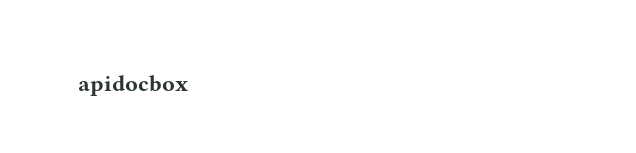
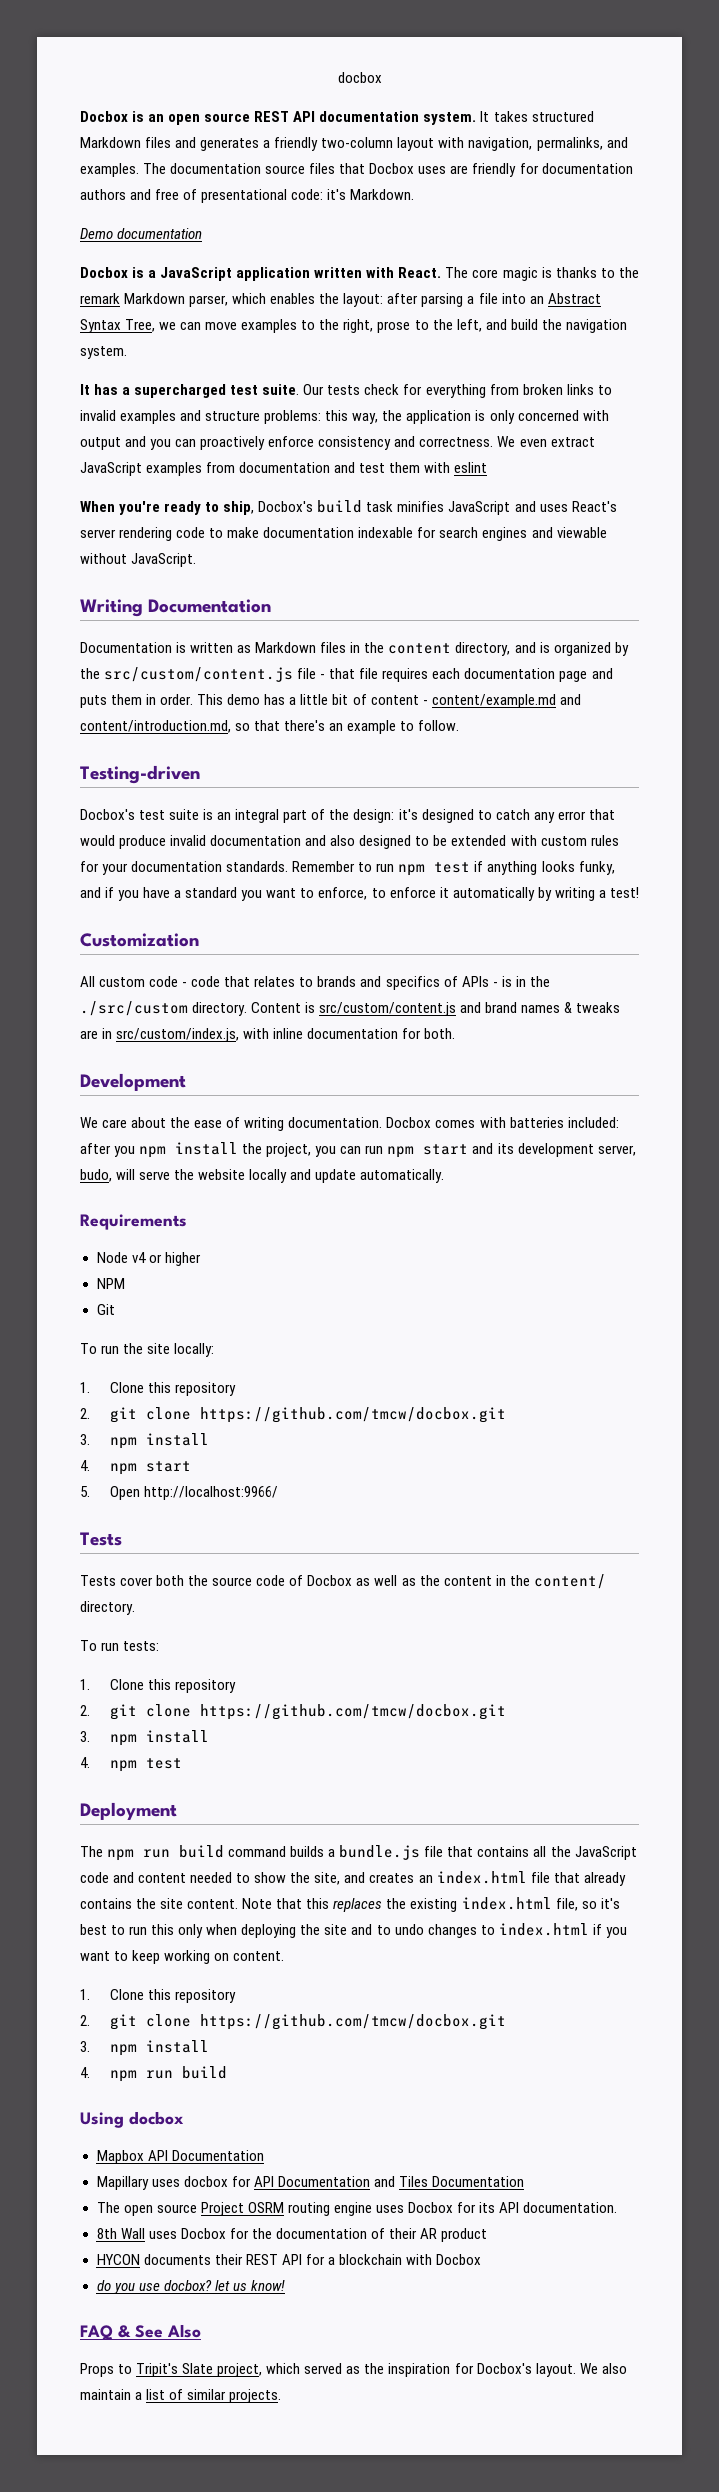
[78,75,188,96] apidocbox -> [337,72,382,83] [80,111,594,125] [80,137,628,151] [80,163,633,177] [80,189,415,203] [80,228,203,239] [80,267,639,281] [80,293,601,307] [80,319,627,333] [80,346,127,359] [80,384,612,398] [80,410,609,424] [80,436,595,450] [80,462,488,476] [80,500,617,515] [80,527,607,541] [80,553,197,567] [80,599,272,617] [80,642,629,656] [80,667,613,682] [80,694,581,708] [80,720,460,734] [80,765,200,784] [80,809,615,823] [80,835,619,849] [80,861,615,876] [80,887,639,901] [80,933,199,947] [80,976,550,990] [80,1001,621,1016] [80,1028,456,1042] [80,1073,186,1091] [80,1117,619,1131] [80,1142,636,1158] [80,1169,445,1183] [80,1214,187,1230] [96,1252,201,1266] [96,1278,125,1289] [96,1304,115,1315] [80,1343,215,1357] [80,1382,236,1396] [80,1407,506,1423] [80,1433,209,1449] [80,1460,191,1475] [80,1486,278,1500] [80,1532,122,1546] [80,1574,606,1589] [80,1601,135,1615] [80,1640,160,1651] [80,1679,236,1693] [80,1704,506,1720] [80,1730,209,1746] [80,1757,182,1772] [80,1802,177,1820] [80,1845,637,1861] [80,1871,626,1886] [80,1897,620,1912] [80,1923,627,1938] [80,1950,285,1964] [80,1989,236,2003] [80,2014,506,2030] [80,2040,209,2056] [80,2066,227,2082] [80,2111,184,2128] [96,2150,264,2164] [96,2176,524,2190] [96,2202,618,2216] [96,2228,488,2242] [96,2254,481,2265] [96,2280,285,2294] [80,2324,201,2340] [80,2363,627,2377] [80,2389,282,2403] docbox // Docbox is an open source REST API documentation system. It takes structured Markdown files and generates a friendly two-column layout with navigation, permalinks, and examples. The documentation source files that Docbox uses are friendly for documentation authors and free of presentational code: it's Markdown. // Demo documentation // Docbox is a JavaScript application written with React. The core magic is thanks to the remark Markdown parser, which enables the layout: after parsing a file into an Abstract Syntax Tree, we can move examples to the right, prose to the left, and build the navigation system. // It has a supercharged test suite. Our tests check for everything from broken links to invalid examples and structure problems: this way, the application is only concerned with output and you can proactively enforce consistency and correctness. We even extract JavaScript examples from documentation and test them with eslint // When you're ready to ship, Docbox's build task minifies JavaScript and uses React's server rendering code to make documentation indexable for search engines and viewable without JavaScript. // Writing Documentation // Documentation is written as Markdown files in the content directory, and is organized by the src/custom/content.js file - that file requires each documentation page and puts them in order. This demo has a little bit of content - content/example.md and content/introduction.md, so that there's an example to follow. // Testing-driven // Docbox's test suite is an integral part of the design: it's designed to catch any error that would produce invalid documentation and also designed to be extended with custom rules for your documentation standards. Remember to run npm test if anything looks funky, and if you have a standard you want to enforce, to enforce it automatically by writing a test! // Customization // All custom code - code that relates to brands and specifics of APIs - is in the ./src/custom directory. Content is src/custom/content.js and brand names & tweaks are in src/custom/index.js, with inline documentation for both. // Development // We care about the ease of writing documentation. Docbox comes with batteries included: after you npm install the project, you can run npm start and its development server, budo, will serve the website locally and update automatically. // Requirements // Node v4 or higher // NPM // Git // To run the site locally: // 1. Clone this repository // 2. git clone https://github.com/tmcw/docbox.git // 3. npm install // 4. npm start // 5. Open http://localhost:9966/ // Tests // Tests cover both the source code of Docbox as well as the content in the content/ directory. // To run tests: // 1. Clone this repository // 2. git clone https://github.com/tmcw/docbox.git // 3. npm install // 4. npm test // Deployment // The npm run build command builds a bundle.js file that contains all the JavaScript code and content needed to show the site, and creates an index.html file that already contains the site content. Note that this replaces the existing index.html file, so it's best to run this only when deploying the site and to undo changes to index.html if you want to keep working on content. // 1. Clone this repository // 2. git clone https://github.com/tmcw/docbox.git // 3. npm install // 4. npm run build // Using docbox // Mapbox API Documentation // Mapillary uses docbox for API Documentation and Tiles Documentation // The open source Project OSRM routing engine uses Docbox for its API documentation. // 8th Wall uses Docbox for the documentation of their AR product // HYCON documents their REST API for a blockchain with Docbox // do you use docbox? let us know! // FAQ & See Also // Props to Tripit's Slate project, which served as the inspiration for Docbox's layout. We also maintain a list of similar projects.

